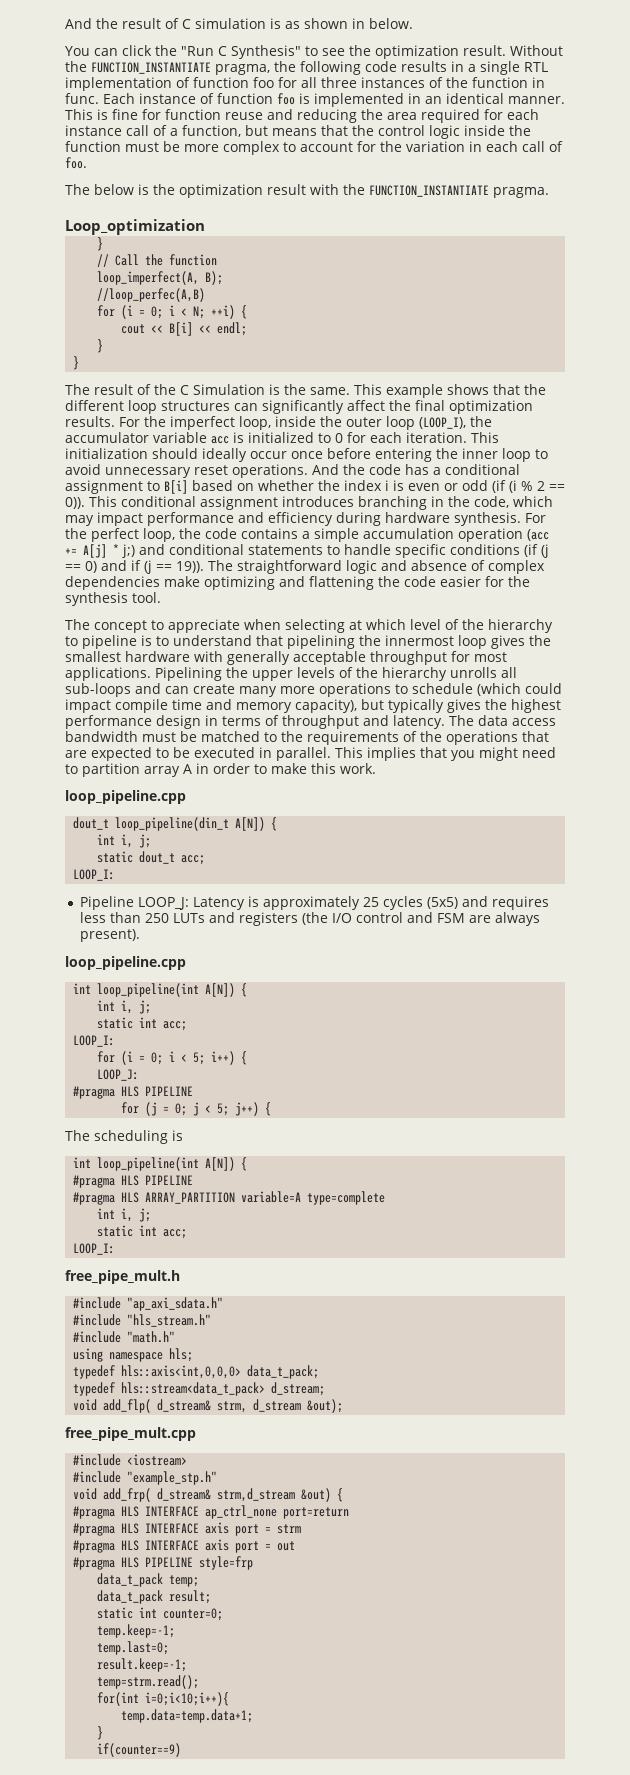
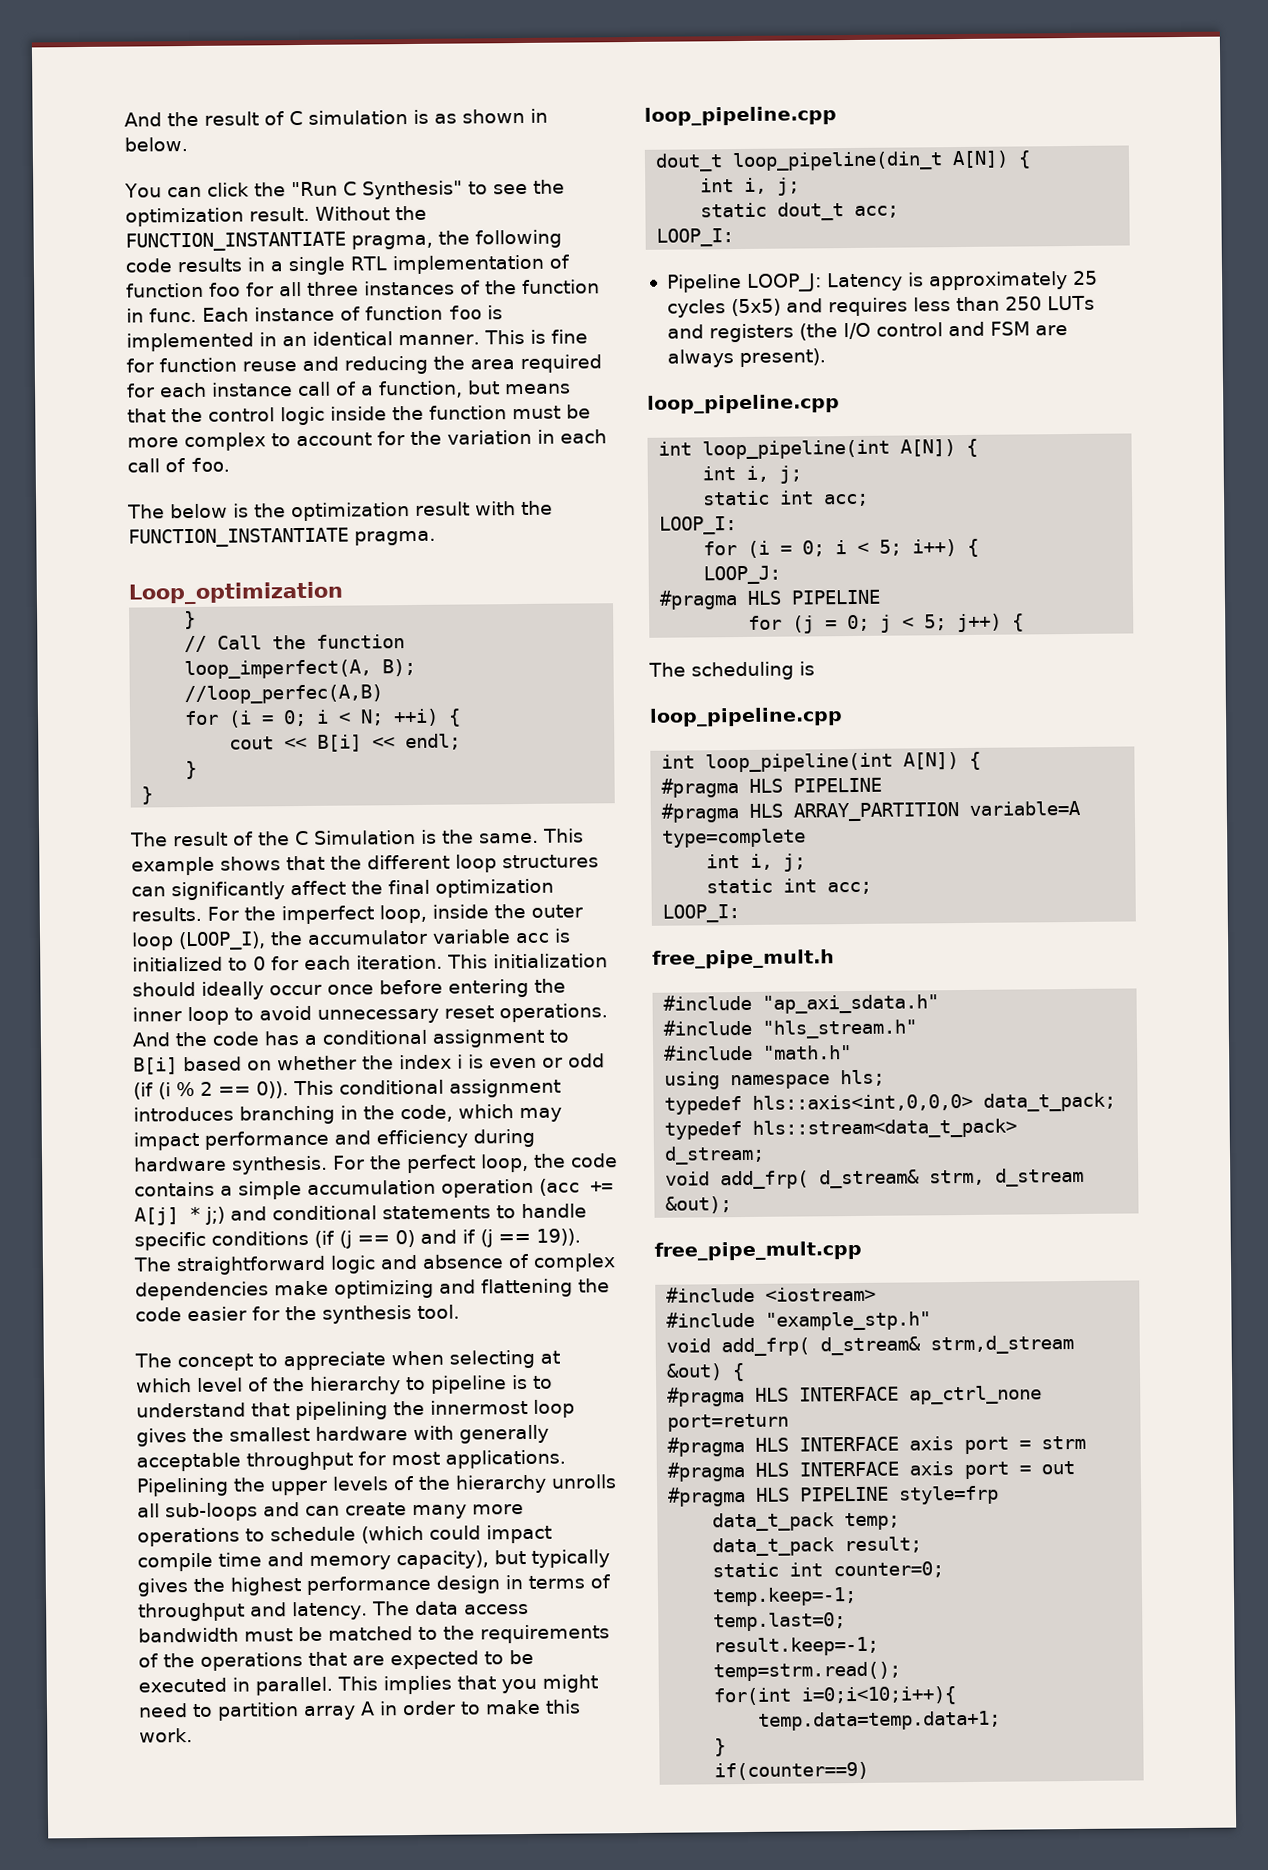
(183, 1135) none -> [649,707,843,727] // loop_pipeline.cpp
[103,1399,152,1413] add_flp( -> [720,1170,810,1190] add_frp(

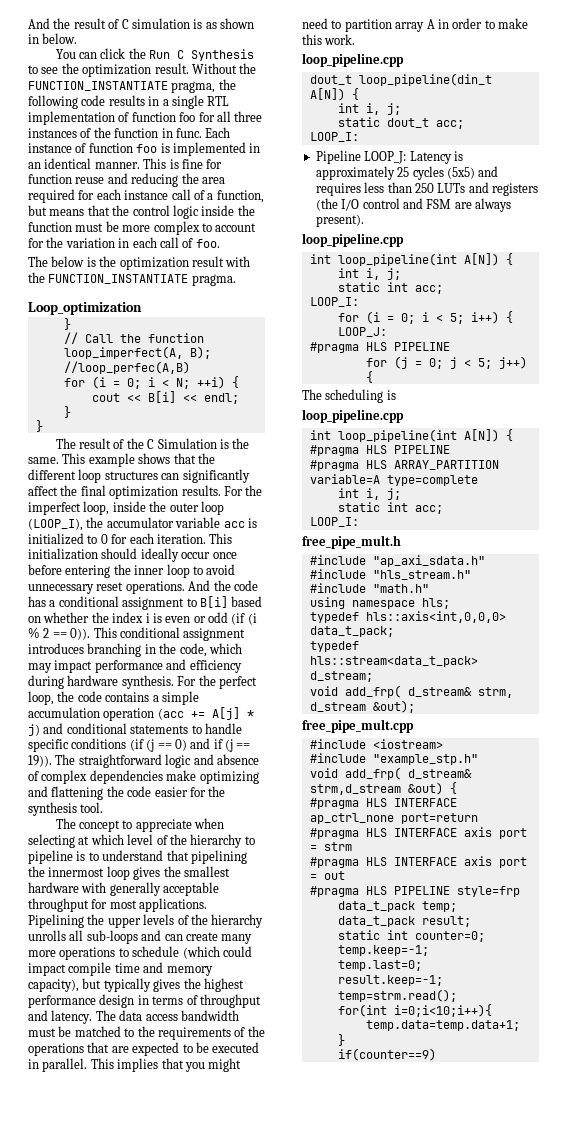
[290,180,463,200] "Run C Synthesis" -> [149,49,255,61] Run C Synthesis
[205,1206,225,1225] j;) -> [28,724,40,736] j)

